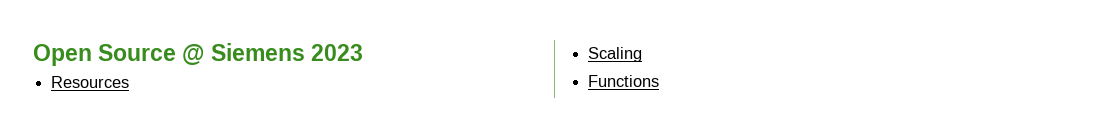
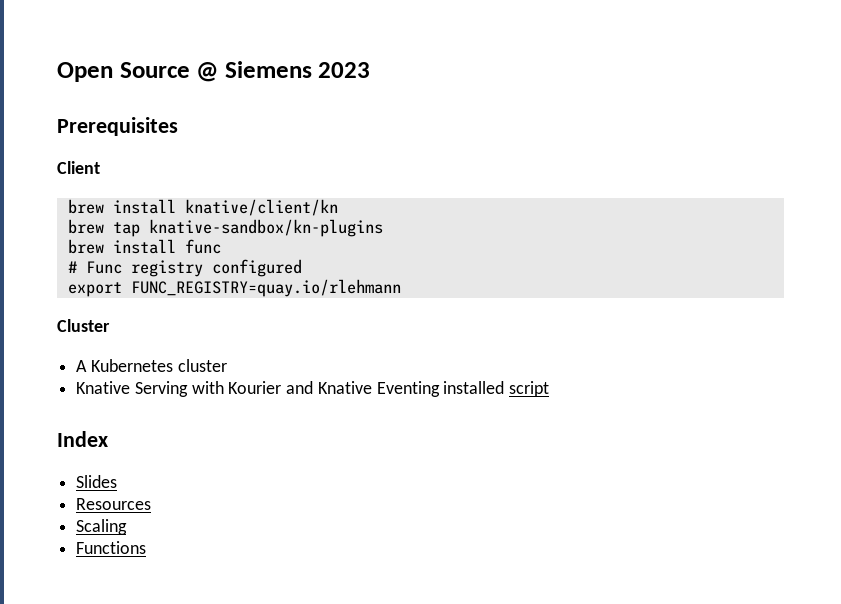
(363, 52) none -> [57,117,178,136] [57,161,100,174] [67,199,338,216] [67,219,383,237] [67,239,221,254] [67,259,302,277] [67,279,401,297] [57,319,110,332] [76,359,227,372] [76,381,550,397] [57,431,108,447] [76,475,118,488] // Prerequisites // Client // brew install knative/client/kn // brew tap knative-sandbox/kn-plugins // brew install func // # Func registry configured // export FUNC_REGISTRY=quay.io/rlehmann // Cluster // A Kubernetes cluster // Knative Serving with Kourier and Knative Eventing installed script // Index // Slides

